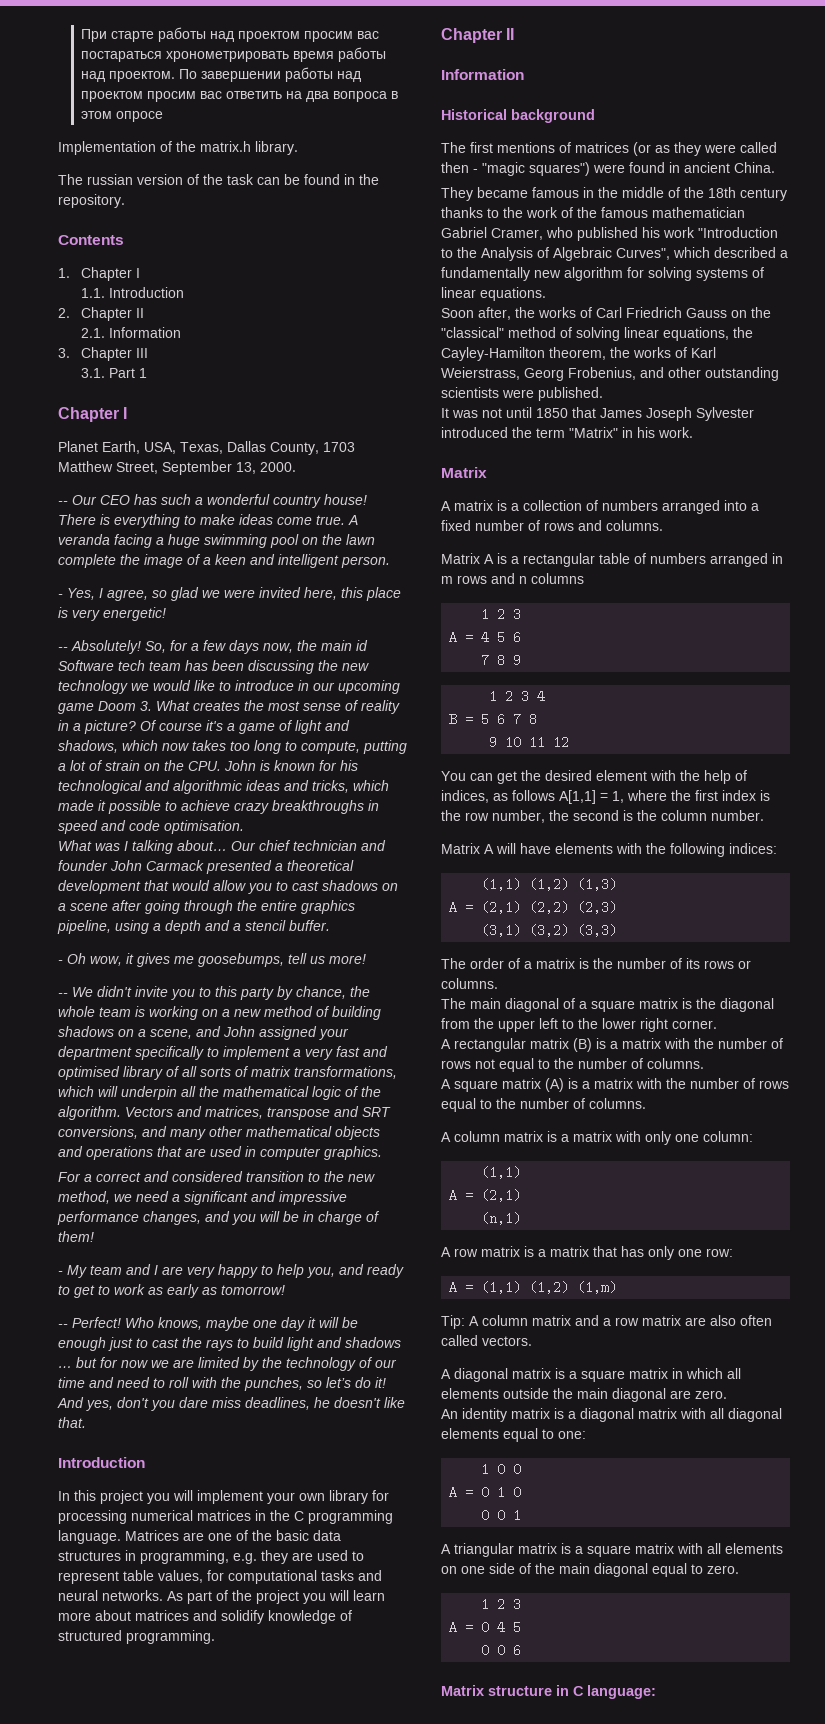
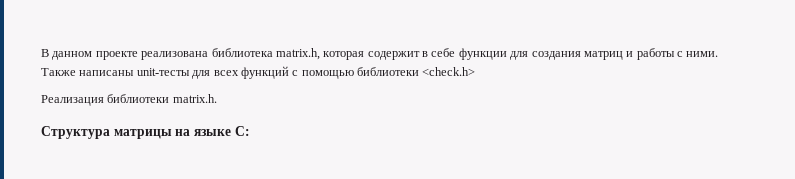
[81,27,380,42] [81,47,387,62] [81,67,362,82] [81,91,399,102] [81,111,164,122] [58,141,298,155] [58,174,379,185] [58,194,125,208] [58,235,124,245] [58,267,141,281] [81,287,185,298] [58,307,145,321] [81,327,182,338] [58,347,149,361] [81,368,148,378] [58,407,128,422] [58,441,355,455] [58,461,296,475] [58,494,367,508] [58,514,358,528] [58,534,375,548] [58,554,390,568] [58,587,401,601] [58,607,166,621] [58,640,368,654] [58,660,369,674] [58,680,400,694] [58,700,400,714] [58,720,350,734] [58,740,407,754] [58,760,358,771] [58,780,389,794] [58,800,379,814] [58,820,244,834] [58,840,386,854] [58,860,354,874] [58,880,398,894] [58,900,355,914] [57,920,330,934] [58,953,366,967] [58,986,370,1000] [58,1006,381,1020] [58,1026,349,1040] [58,1046,388,1060] [58,1066,397,1080] [58,1086,381,1100] [58,1106,391,1120] [58,1126,380,1140] [58,1146,382,1160] [58,1171,375,1182] [58,1191,347,1205] [57,1211,380,1225] [58,1231,94,1242] [58,1264,404,1278] [58,1284,285,1298] [58,1317,358,1331] [58,1337,401,1351] [58,1357,397,1371] [58,1377,386,1391] [57,1397,405,1411] [58,1417,86,1428] [58,1457,145,1468] [58,1490,389,1504] [58,1510,393,1524] [58,1530,341,1544] [58,1550,364,1564] [58,1570,382,1584] [58,1590,385,1604] [58,1610,352,1624] [58,1630,215,1644] [441,28,515,43] [441,69,524,80] [441,109,595,123] [441,142,777,156] [441,162,775,176] [441,187,787,201] [441,207,745,218] [441,227,778,241] [441,247,788,261] [441,267,764,281] [441,287,546,301] [441,307,771,320] [441,327,753,341] [441,347,716,361] [441,367,779,381] [441,387,603,401] [441,407,754,421] [441,427,693,438] [441,467,487,478] [441,500,759,514] [441,520,663,531] [441,553,783,567] [441,573,584,584] [481,608,522,621] [449,631,522,644] [481,654,522,667] [489,690,546,703] [449,711,538,727] [489,736,570,749] [441,770,747,784] [441,790,770,804] [441,810,764,823] [441,843,777,857] [481,878,618,891] [449,901,618,914] [481,924,618,937] [441,958,751,969] [441,978,498,989] [441,998,774,1012] [441,1018,717,1032] [441,1038,783,1052] [441,1058,704,1072] [441,1078,789,1092] [441,1098,646,1112] [441,1131,753,1145] [481,1166,522,1179] [449,1189,522,1202] [481,1212,522,1225] [441,1246,733,1260] [449,1281,618,1294] [441,1315,772,1329] [441,1335,532,1346] [441,1368,741,1382] [441,1388,727,1402] [441,1408,782,1422] [441,1428,586,1442] [481,1463,522,1476] [449,1486,522,1499] [481,1509,522,1522] [441,1543,783,1557] [441,1563,739,1577] [481,1598,522,1611] [449,1621,522,1634] [481,1644,522,1657] [441,1685,656,1699] При старте работы над проектом просим вас постараться хронометрировать время работы над проектом. По завершении работы над проектом просим вас ответить на два вопроса в этом опросе // Implementation of the matrix.h library. // The russian version of the task can be found in the repository. // Contents // 1. Chapter I // 1.1. Introduction // 2. Chapter II // 2.1. Information // 3. Chapter III // 3.1. Part 1 // Chapter I // Planet Earth, USA, Texas, Dallas County, 1703 Matthew Street, September 13, 2000. // -- Our CEO has such a wonderful country house! There is everything to make ideas come true. A veranda facing a huge swimming pool on the lawn complete the image of a keen and intelligent person. // - Yes, I agree, so glad we were invited here, this place is very energetic! // -- Absolutely! So, for a few days now, the main id Software tech team has been discussing the new technology we would like to introduce in our upcoming game Doom 3. What creates the most sense of reality in a picture? Of course it's a game of light and shadows, which now takes too long to compute, putting a lot of strain on the CPU. John is known for his technological and algorithmic ideas and tricks, which made it possible to achieve crazy breakthroughs in speed and code optimisation. // What was I talking about… Our chief technician and founder John Carmack presented a theoretical development that would allow you to cast shadows on a scene after going through the entire graphics pipeline, using a depth and a stencil buffer. // - Oh wow, it gives me goosebumps, tell us more! // -- We didn't invite you to this party by chance, the whole team is working on a new method of building shadows on a scene, and John assigned your department specifically to implement a very fast and optimised library of all sorts of matrix transformations, which will underpin all the mathematical logic of the algorithm. Vectors and matrices, transpose and SRT conversions, and many other mathematical objects and operations that are used in computer graphics. // For a correct and considered transition to the new method, we need a significant and impressive performance changes, and you will be in charge of them! // - My team and I are very happy to help you, and ready to get to work as early as tomorrow! // -- Perfect! Who knows, maybe one day it will be enough just to cast the rays to build light and shadows … but for now we are limited by the technology of our time and need to roll with the punches, so let’s do it! And yes, don't you dare miss deadlines, he doesn't like that. // Introduction // In this project you will implement your own library for processing numerical matrices in the C programming language. Matrices are one of the basic data structures in programming, e.g. they are used to represent table values, for computational tasks and neural networks. As part of the project you will learn more about matrices and solidify knowledge of structured programming. // Chapter II // Information // Historical background // The first mentions of matrices (or as they were called then - "magic squares") were found in ancient China. // They became famous in the middle of the 18th century thanks to the work of the famous mathematician Gabriel Cramer, who published his work "Introduction to the Analysis of Algebraic Curves", which described a fundamentally new algorithm for solving systems of linear equations. // Soon after, the works of Carl Friedrich Gauss on the "classical" method of solving linear equations, the Cayley-Hamilton theorem, the works of Karl Weierstrass, Georg Frobenius, and other outstanding scientists were published. // It was not until 1850 that James Joseph Sylvester introduced the term "Matrix" in his work. // Matrix // A matrix is a collection of numbers arranged into a fixed number of rows and columns. // Matrix A is a rectangular table of numbers arranged in m rows and n columns // 1 2 3 // A = 4 5 6 // 7 8 9 // 1 2 3 4 // В = 5 6 7 8 // 9 10 11 12 // You can get the desired element with the help of indices, as follows A[1,1] = 1, where the first index is the row number, the second is the column number. // Matrix A will have elements with the following indices: // (1,1) (1,2) (1,3) // A = (2,1) (2,2) (2,3) // (3,1) (3,2) (3,3) // The order of a matrix is the number of its rows or columns. // The main diagonal of a square matrix is the diagonal from the upper left to the lower right corner. // A rectangular matrix (B) is a matrix with the number of rows not equal to the number of columns. // A square matrix (A) is a matrix with the number of rows equal to the number of columns. // A column matrix is a matrix with only one column: // (1,1) // A = (2,1) // (n,1) // A row matrix is a matrix that has only one row: // A = (1,1) (1,2) (1,m) // Tip: A column matrix and a row matrix are also often called vectors. // A diagonal matrix is a square matrix in which all elements outside the main diagonal are zero. // An identity matrix is a diagonal matrix with all diagonal elements equal to one: // 1 0 0 // A = 0 1 0 // 0 0 1 // A triangular matrix is a square matrix with all elements on one side of the main diagonal equal to zero. // 1 2 3 // A = 0 4 5 // 0 0 6 // Matrix structure in C language: -> [41,48,719,60] [41,66,476,79] [41,94,217,106] [41,126,250,139] В данном проекте реализована библиотека matrix.h, которая содержит в себе функции для создания матриц и работы с ними. Также написаны unit-тесты для всех функций с помощью библиотеки <check.h> // Реализация библиотеки matrix.h. // Структура матрицы на языке C:

